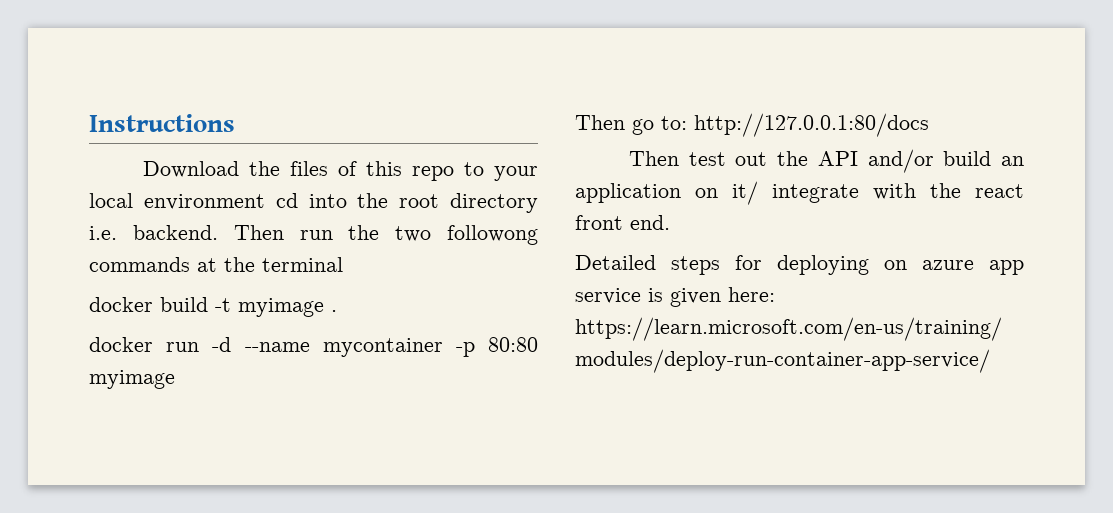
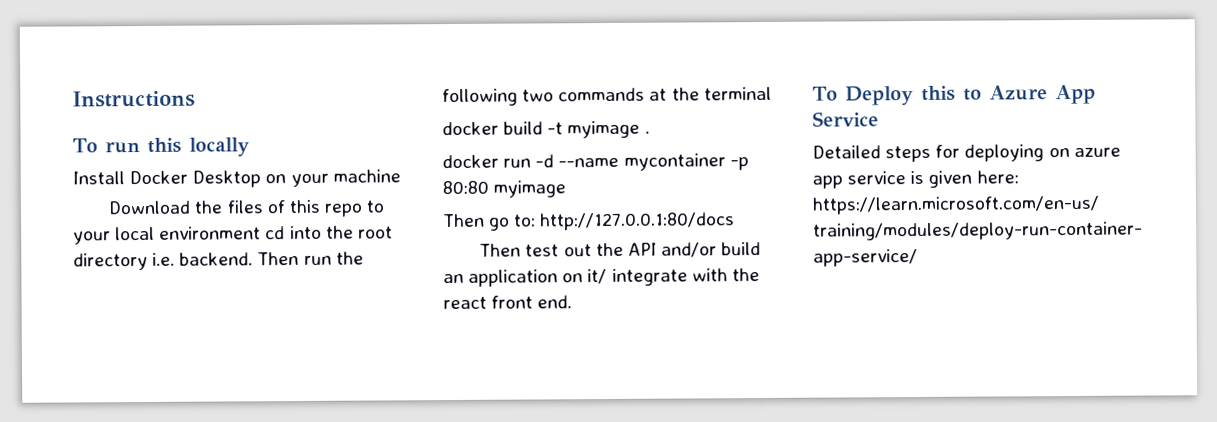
(235, 123) none -> [72,137,250,157] [72,169,401,188] // To run this locally // Install Docker Desktop on your machine
[395,225,538,245] two followong -> [442,88,555,107] following two
(670, 222) none -> [812,84,1096,106] [812,111,879,127] // To Deploy this to Azure App Service

